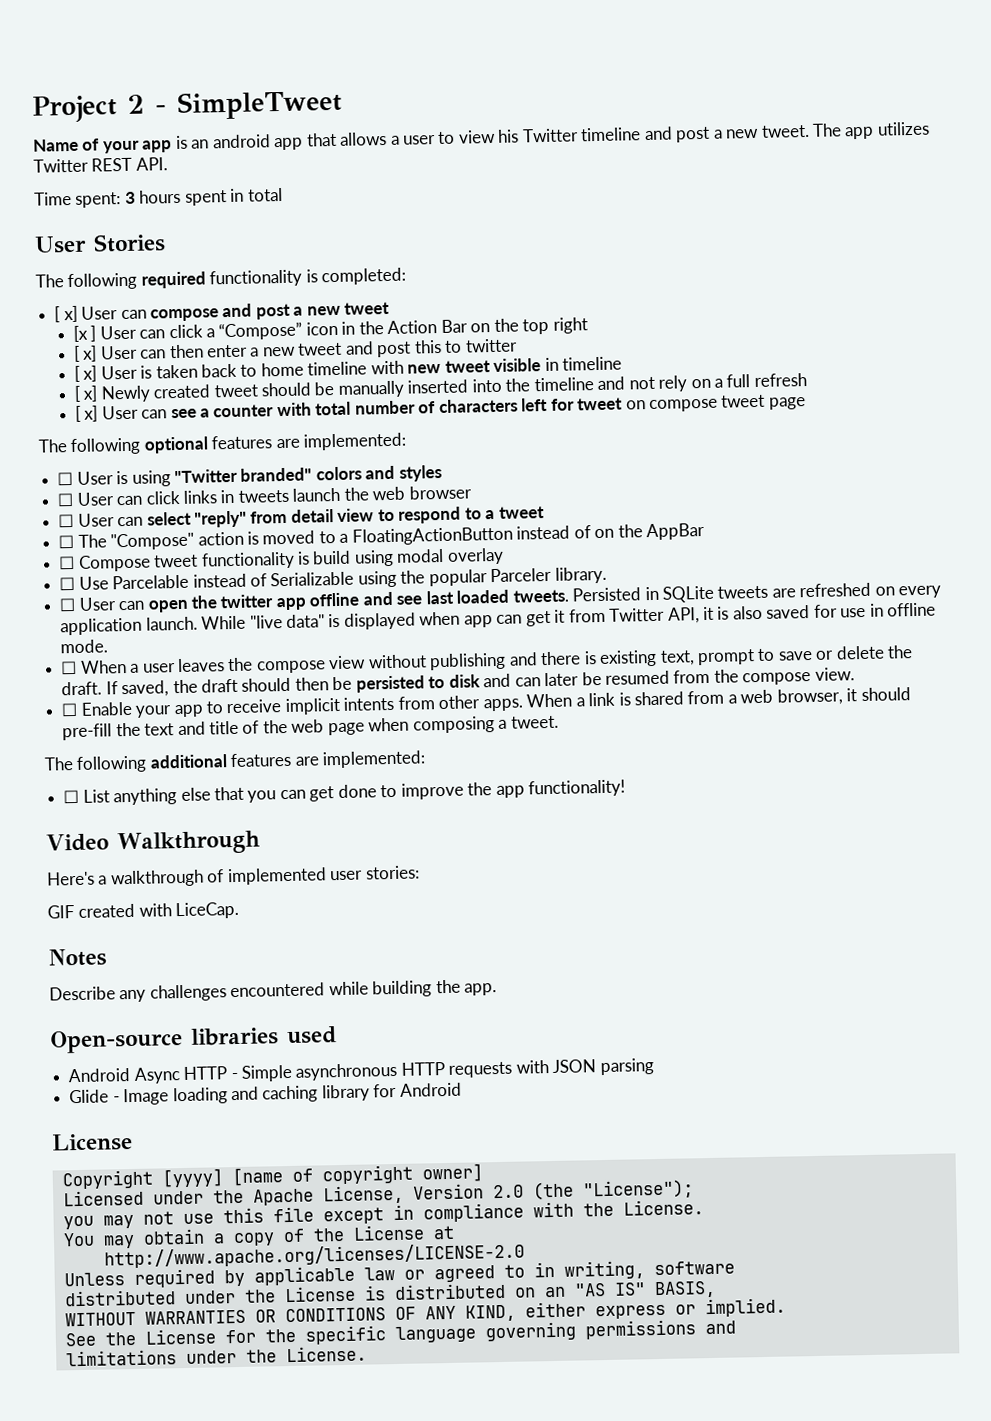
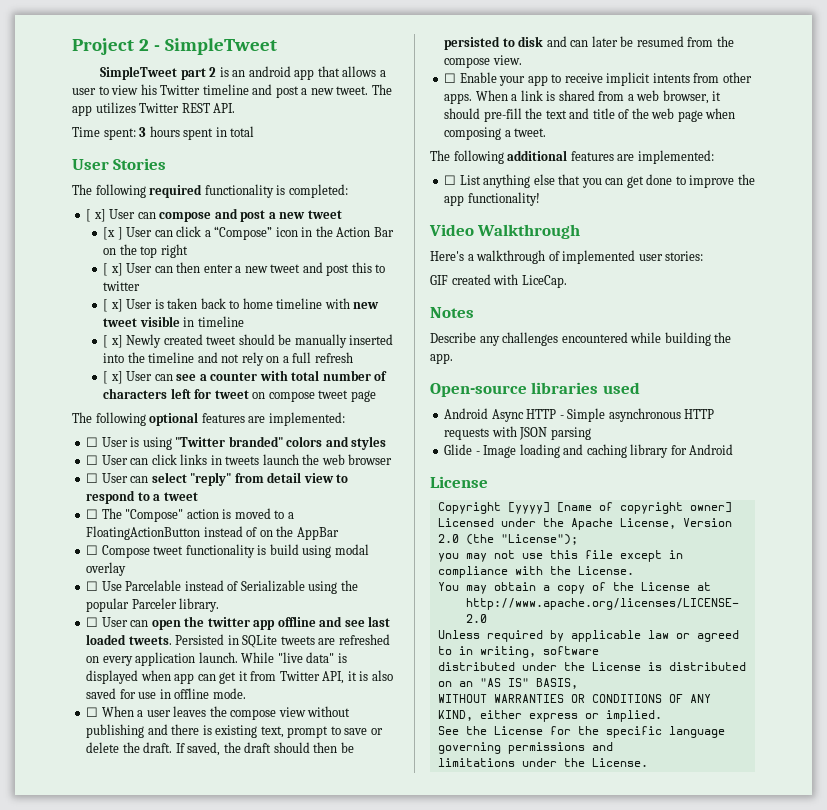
[33,138,173,154] Name of your app -> [100,66,217,80] SimpleTweet part 2

